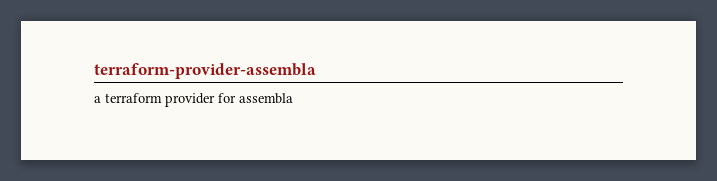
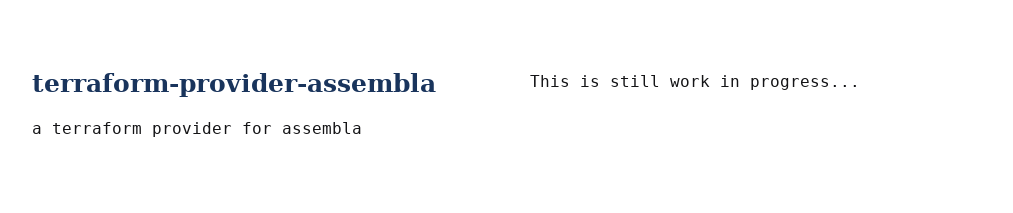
(293, 98) none -> [530,75,860,90] // This is still work in progress...

